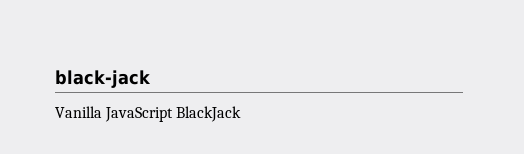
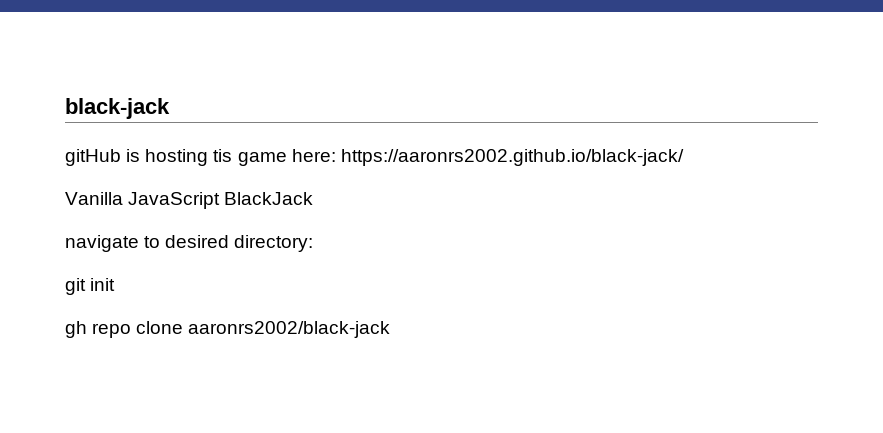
[55,106,242,122] Vanilla JavaScript BlackJack -> [65,149,684,166] [65,192,314,209] [65,235,314,252] [65,278,116,295] [65,321,391,338] gitHub is hosting tis game here: https://aaronrs2002.github.io/black-jack/ // Vanilla JavaScript BlackJack // navigate to desired directory: // git init // gh repo clone aaronrs2002/black-jack

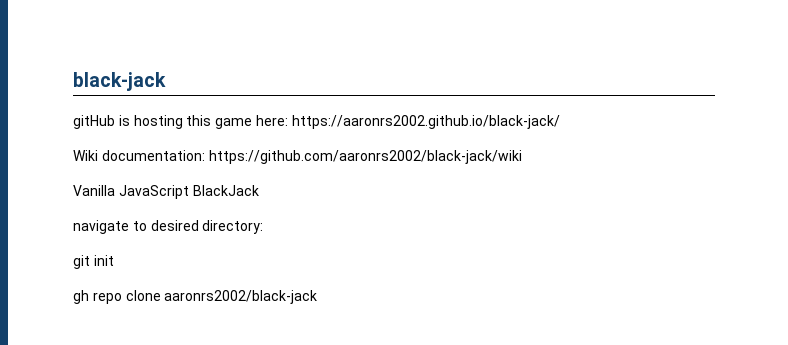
[213,149,233,162] tis -> [186,115,212,126] this
(684, 157) none -> [73,150,522,164] // Wiki documentation: https://github.com/aaronrs2002/black-jack/wiki

